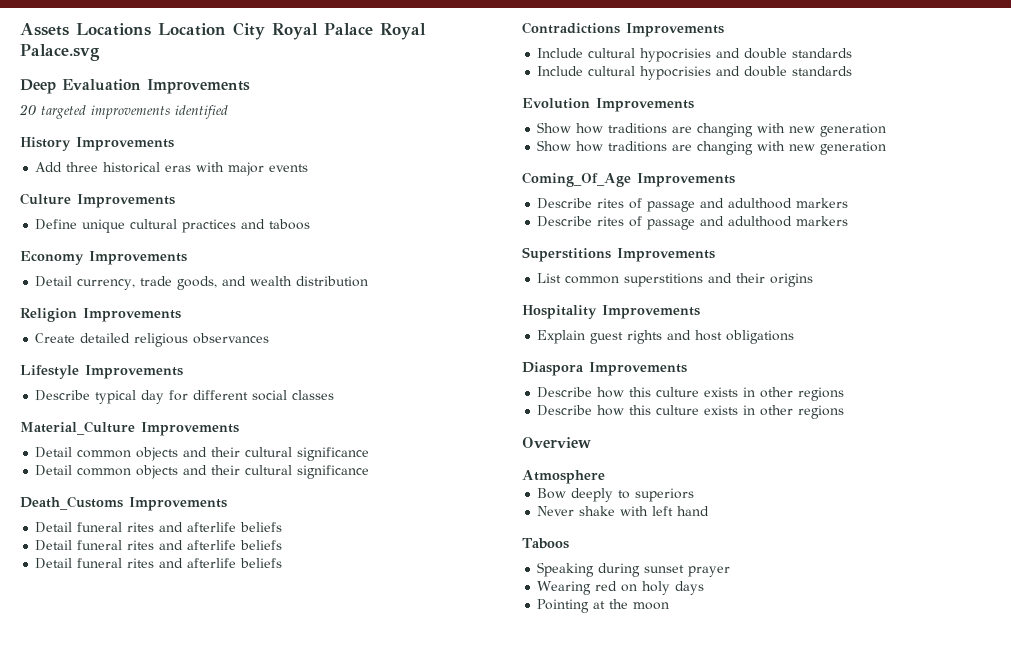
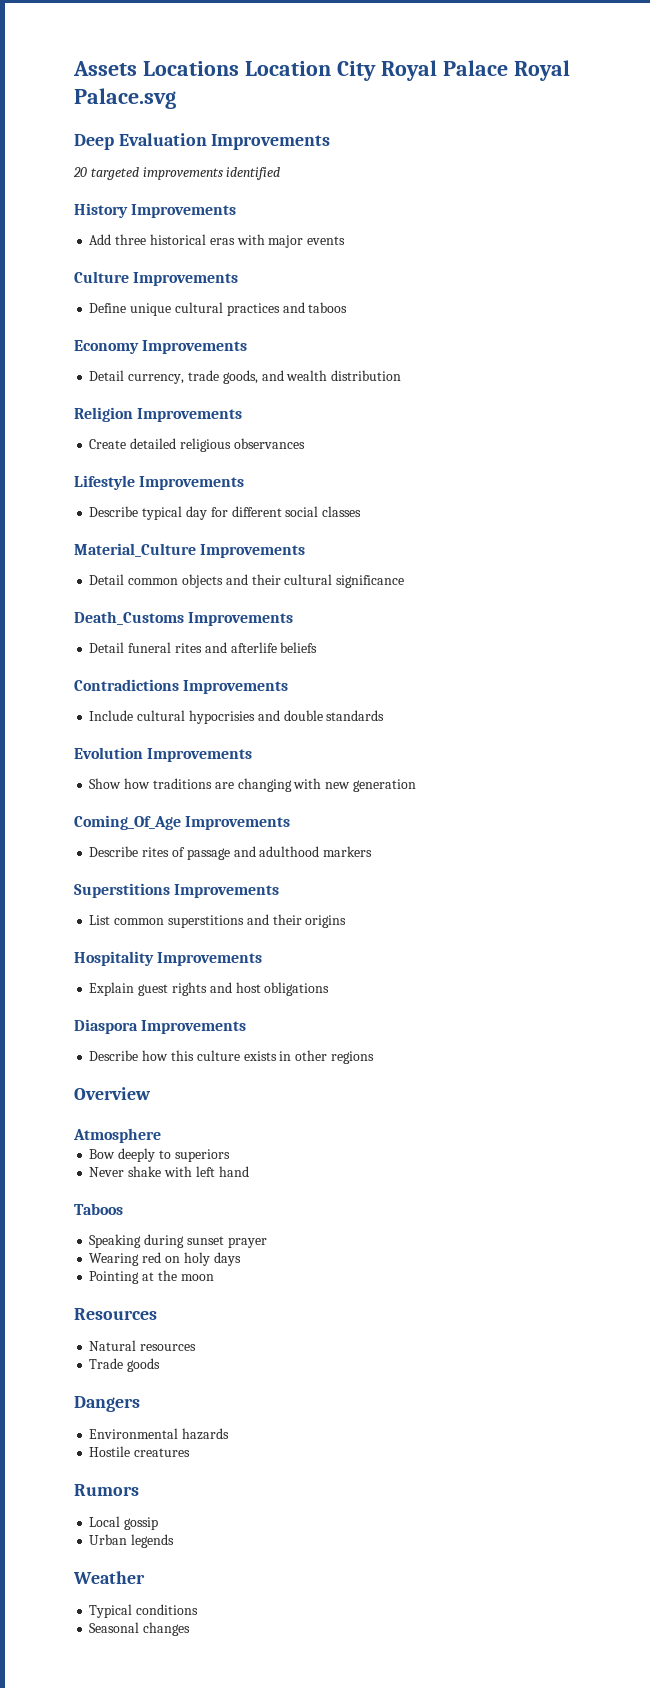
[35,465,370,479] // Detail common objects and their cultural significance -> (405, 581) none
[35,540,283,551] [35,558,283,569] // Detail funeral rites and afterlife beliefs // Detail funeral rites and afterlife beliefs -> (318, 647) none
[537,66,853,80] // Include cultural hypocrisies and double standards -> (385, 715) none
[537,140,887,155] // Show how traditions are changing with new generation -> (416, 785) none
[537,216,849,230] // Describe rites of passage and adulthood markers -> (373, 851) none
[537,405,845,419] // Describe how this culture exists in other regions -> (374, 1057) none
(670, 606) none -> [74,1308,157,1320] [89,1340,197,1351] [89,1358,161,1372] [74,1396,140,1412] [89,1428,230,1440] [89,1446,191,1457] [74,1484,139,1496] [89,1516,159,1530] [89,1534,175,1548] [73,1571,145,1584] [89,1604,199,1618] [89,1622,191,1636] // Resources // Natural resources // Trade goods // Dangers // Environmental hazards // Hostile creatures // Rumors // Local gossip // Urban legends // Weather // Typical conditions // Seasonal changes

